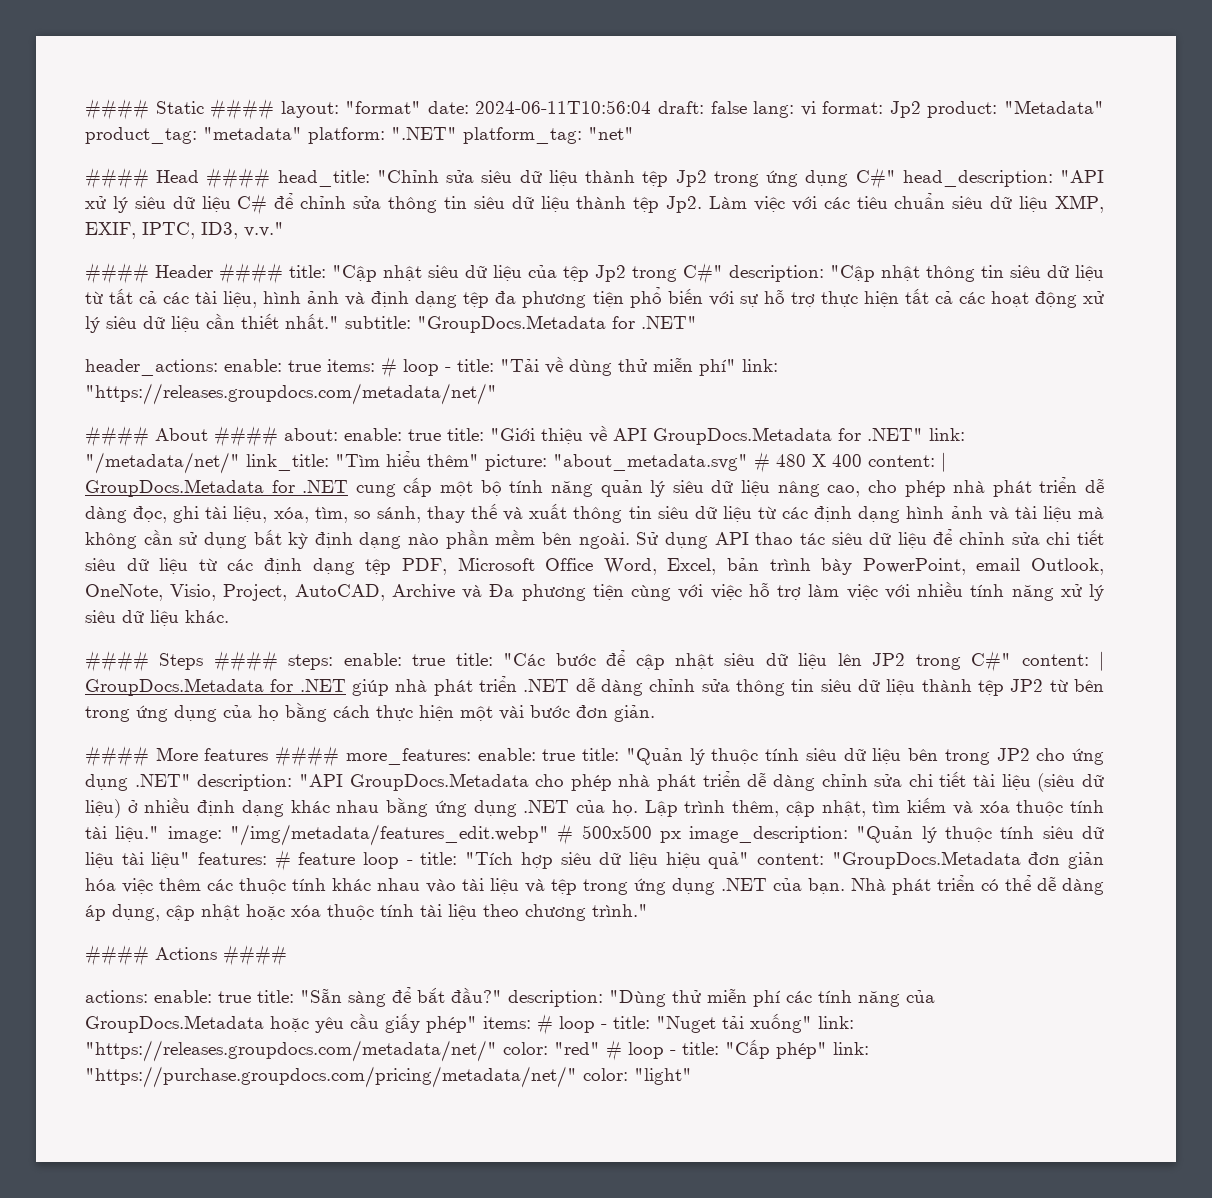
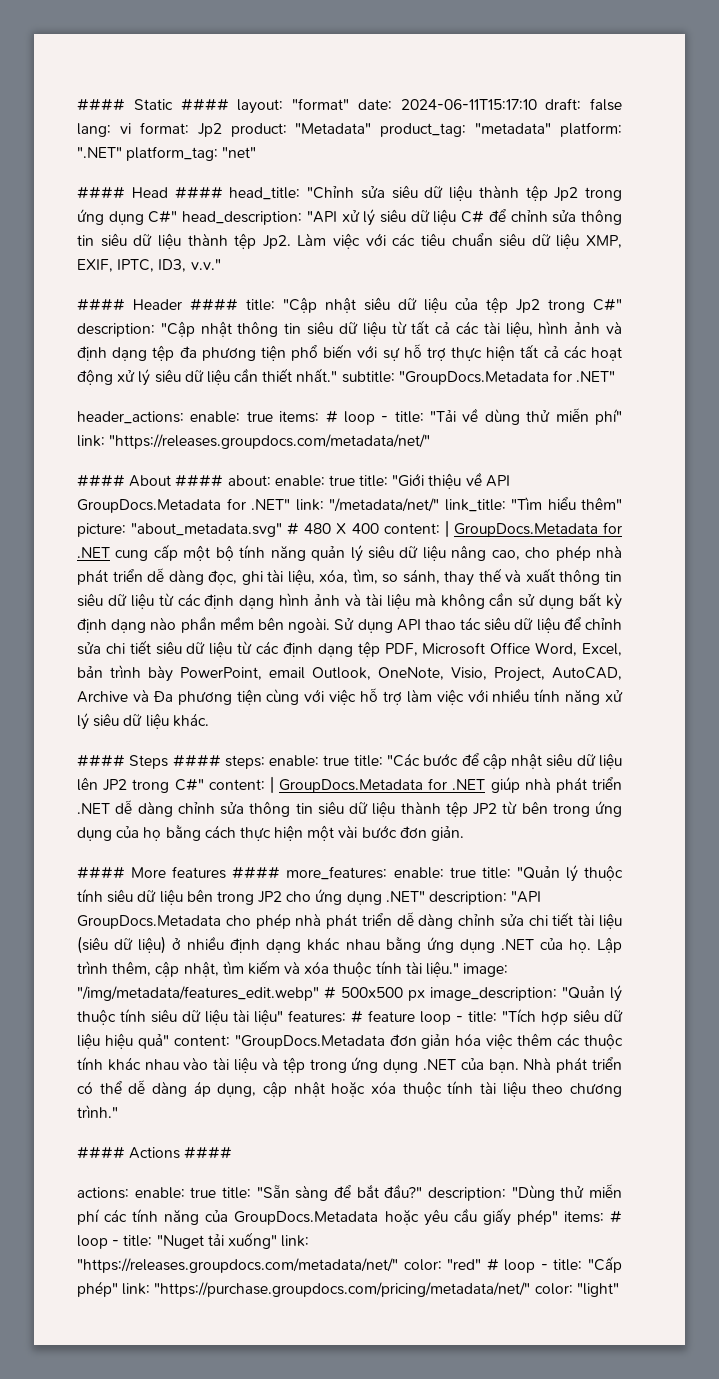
[475,100,652,114] 2024-06-11T10:56:04 -> [400,99,537,110] 2024-06-11T15:17:10

